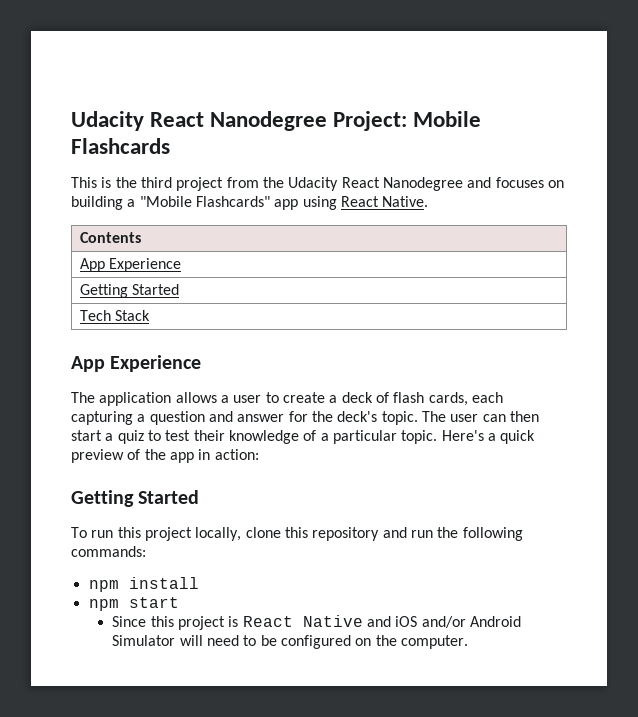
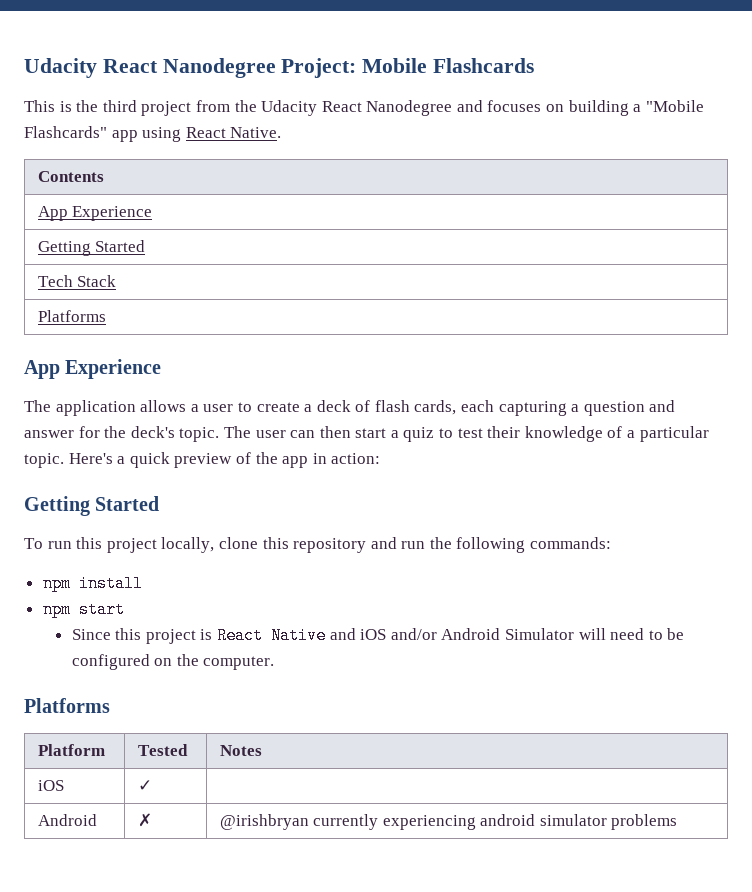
(150, 315) none -> [37,310,106,322] // Platforms
(468, 642) none -> [24,698,110,713] [37,744,105,756] [137,744,188,756] [219,745,262,756] [37,780,64,791] [137,780,152,791] [37,814,97,826] [137,813,152,827] [219,814,678,830] // Platforms // Platform | Tested | Notes // iOS | ✓ | // Android | ✗ | @irishbryan currently experiencing android simulator problems

